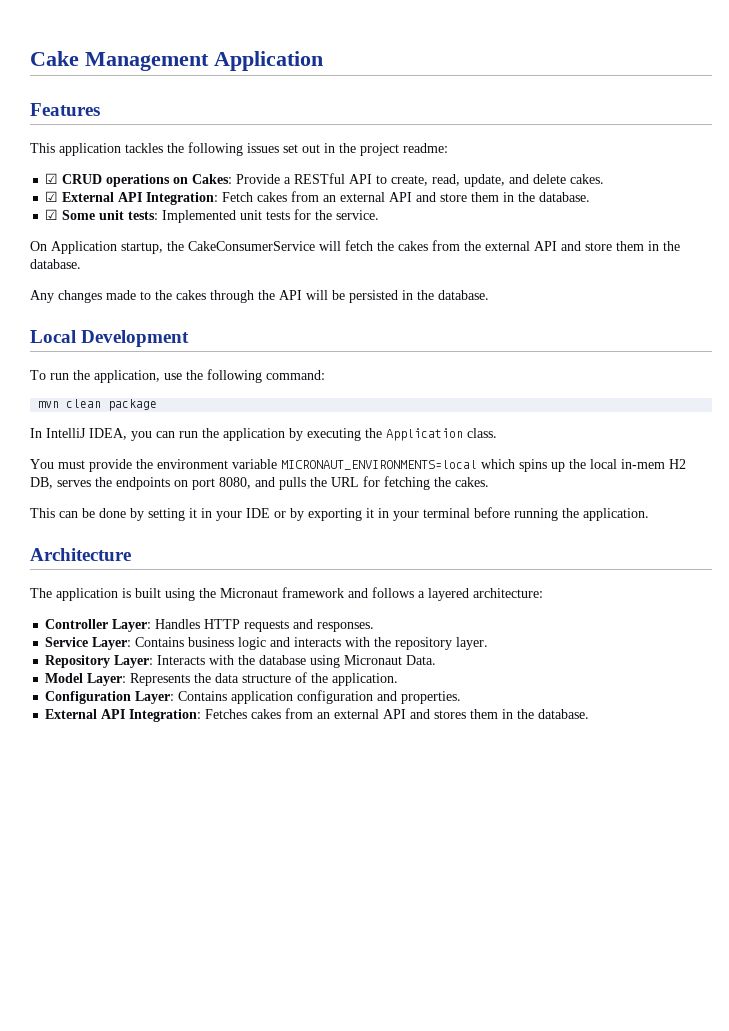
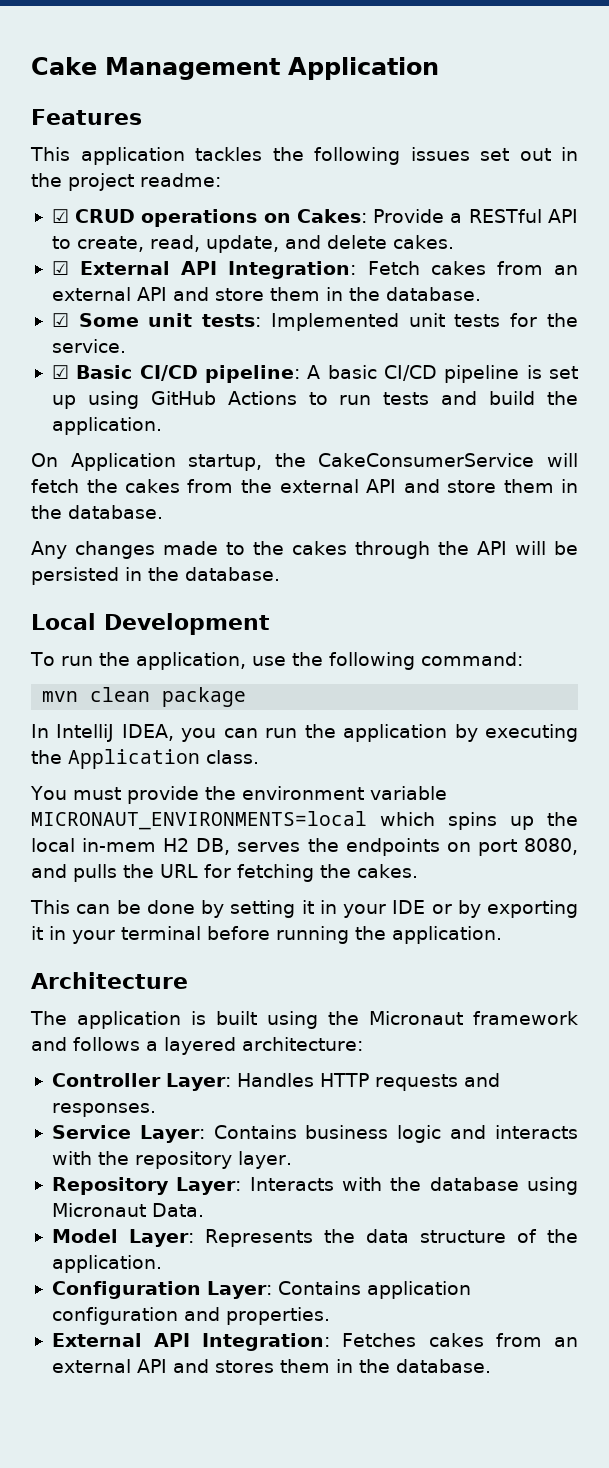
(380, 215) none -> [51,365,578,383] [51,391,578,409] [51,417,162,435] // ☑ Basic CI/CD pipeline: A basic CI/CD pipeline is set up using GitHub Actions to run tests and build the application.

